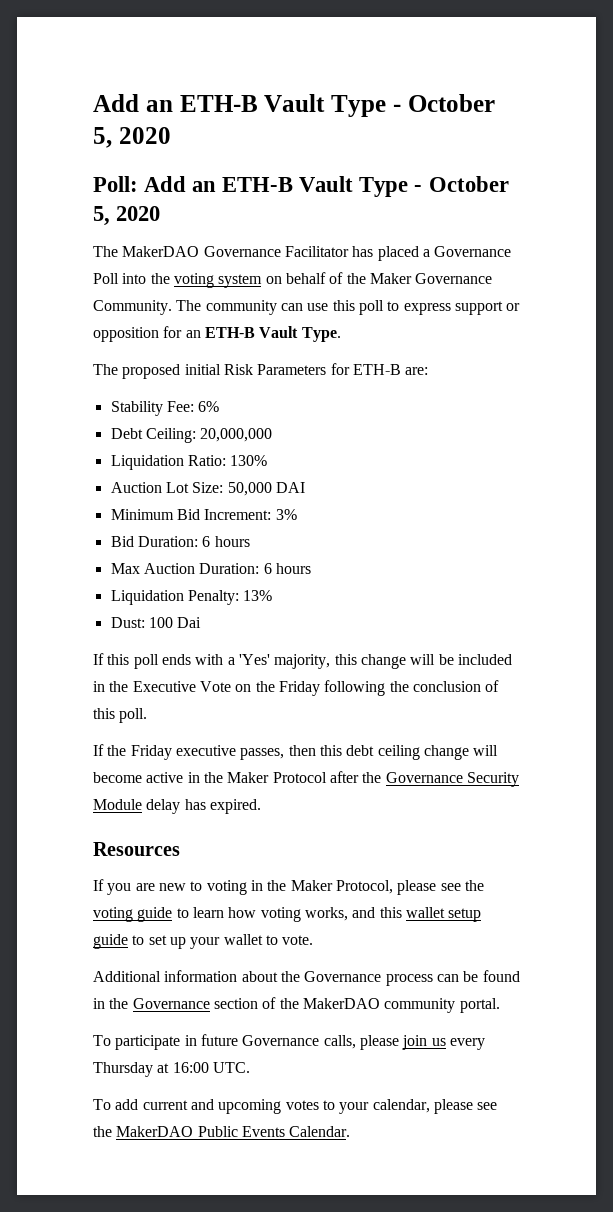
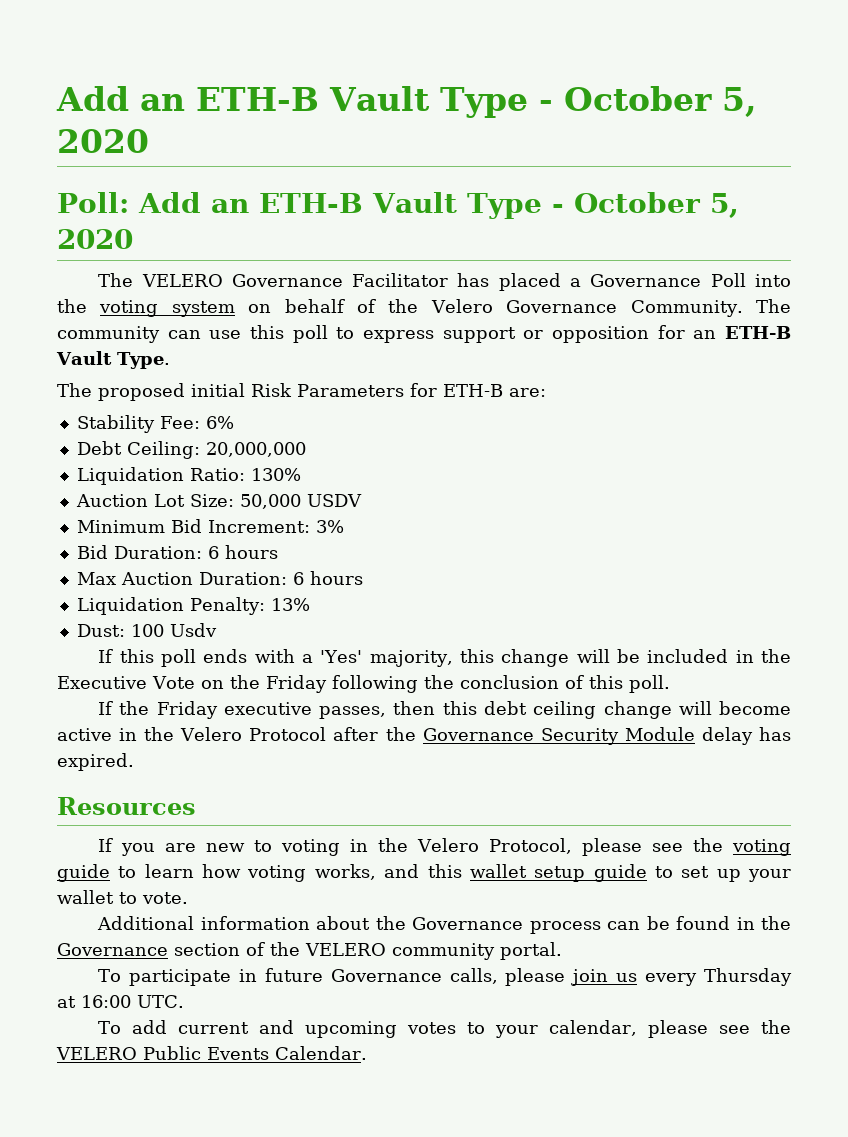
[122,246,200,257] MakerDAO -> [141,274,223,287] VELERO
[369,273,412,284] Maker -> [430,299,493,313] Velero
[275,482,305,493] DAI -> [306,494,362,507] USDV
[177,617,202,628] Dai -> [169,623,217,637] Usdv
[227,772,270,783] Maker -> [180,727,243,741] Velero
[290,880,333,891] Maker -> [417,838,480,852] Velero
[302,998,380,1009] MakerDAO -> [305,943,386,956] VELERO
[116,1126,194,1137] MakerDAO -> [56,1047,137,1060] VELERO

